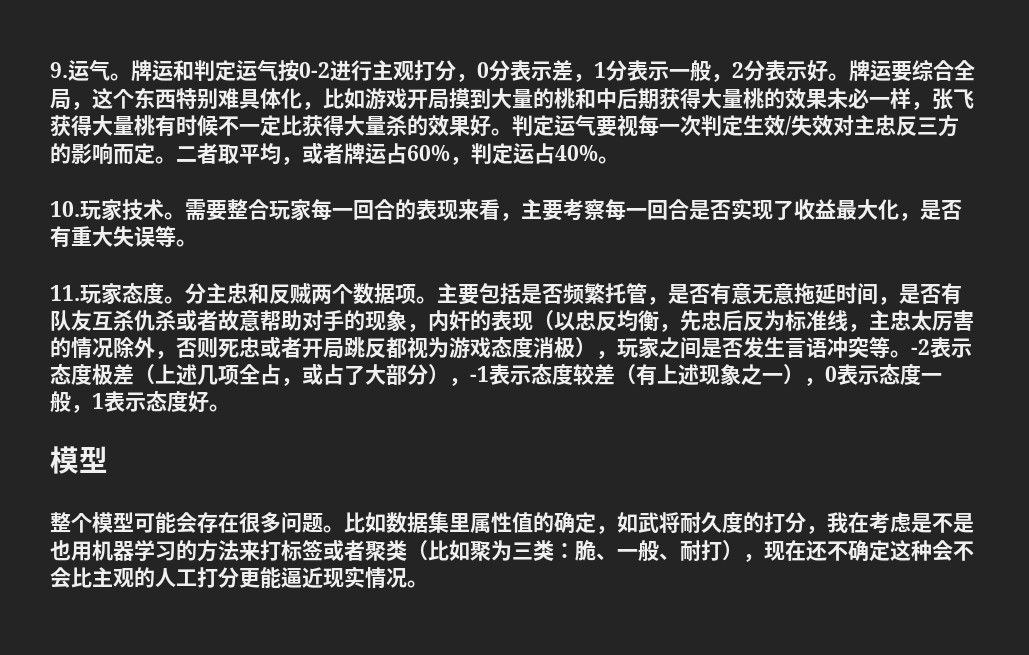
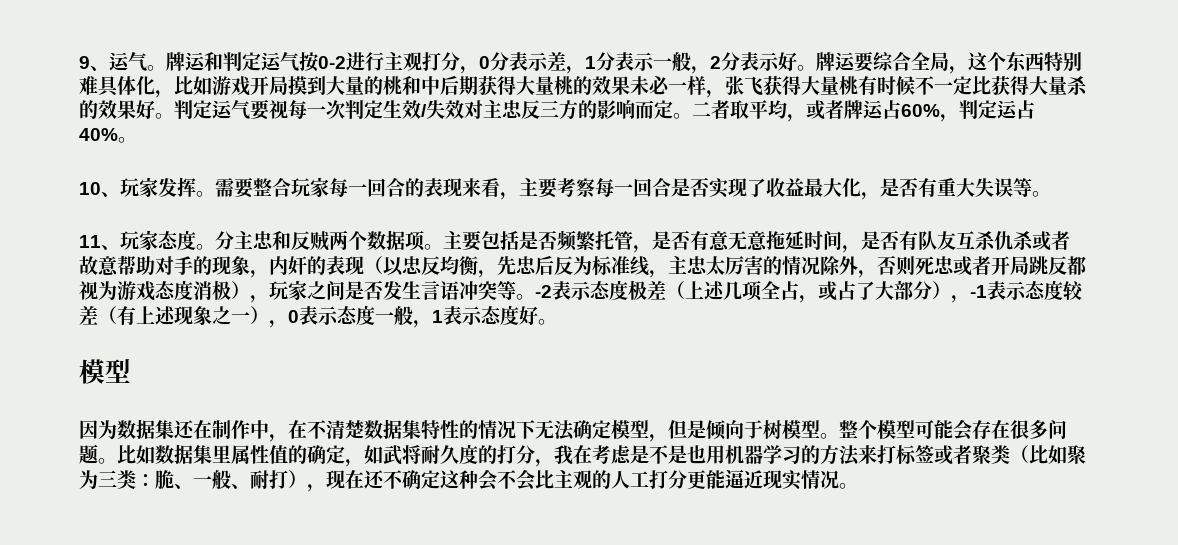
[50,62,68,78] 9. -> [79,56,109,71] 9、
[50,199,164,221] 10.玩家技术 -> [79,177,196,197] 10、玩家发挥
[50,285,80,301] 11. -> [79,235,120,250] 11、
(108, 459) none -> [79,419,839,442] 因为数据集还在制作中，在不清楚数据集特性的情况下无法确定模型，但是倾向于树模型。

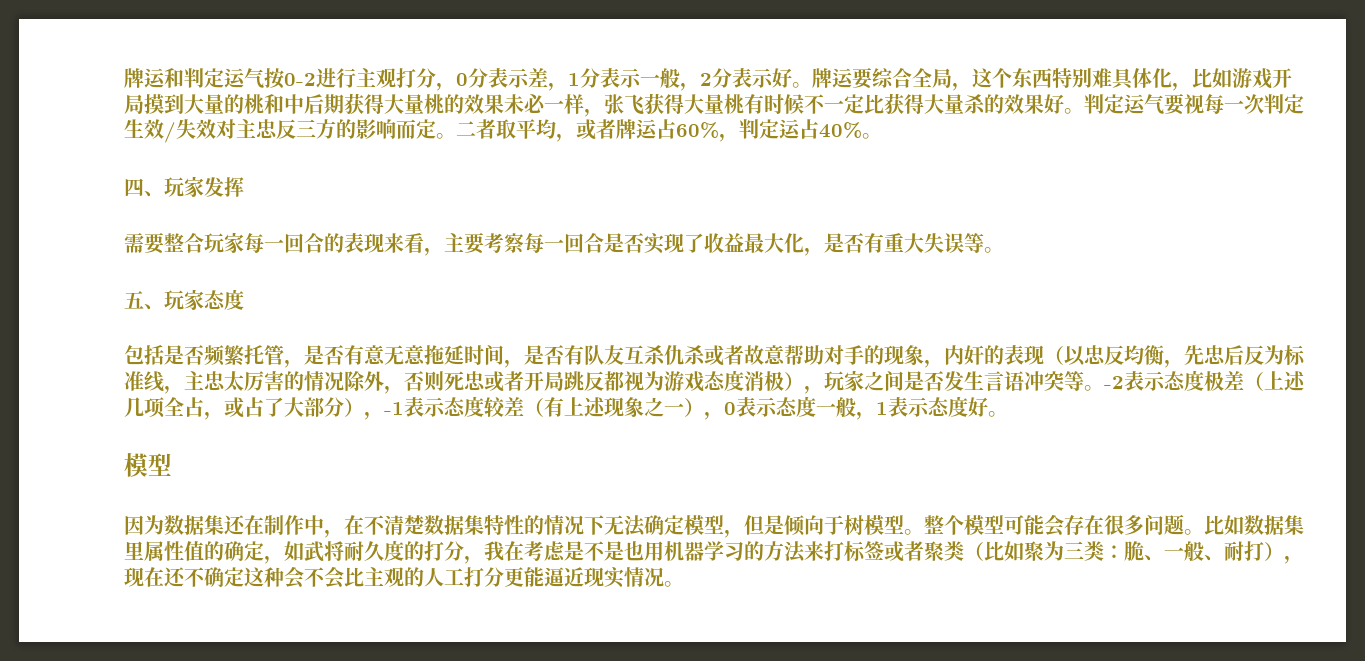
[79,52,166,71] 9、运气。 -> (124, 78) none
[79,182,101,195] 10 -> [124,178,144,197] 四
[196,191,215,197] 。 -> (244, 187) //
[79,235,101,248] 11 -> [124,291,144,309] 五
[196,230,482,251] 。分主忠和反贼两个数据项。主要 -> (244, 299) //

